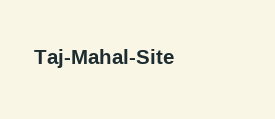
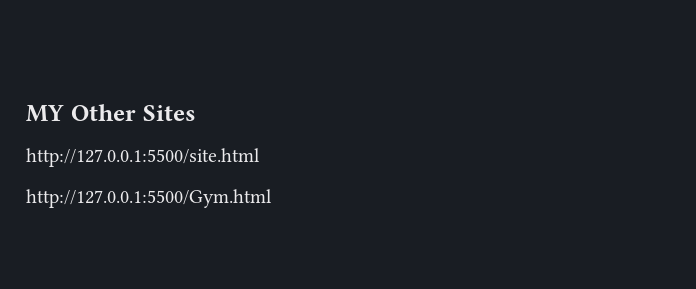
[34,49,174,68] Taj-Mahal-Site -> [26,104,196,122] [26,148,260,167] [26,189,272,208] MY Other Sites // http://127.0.0.1:5500/site.html // http://127.0.0.1:5500/Gym.html

